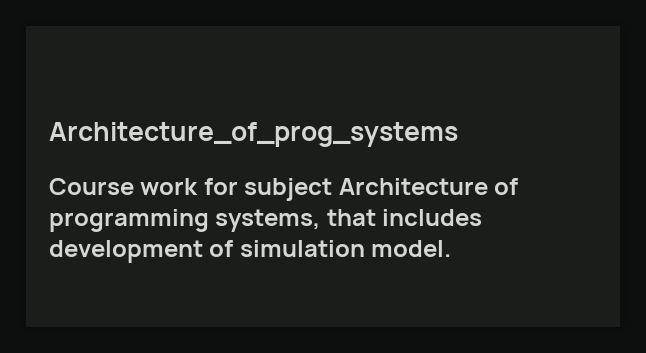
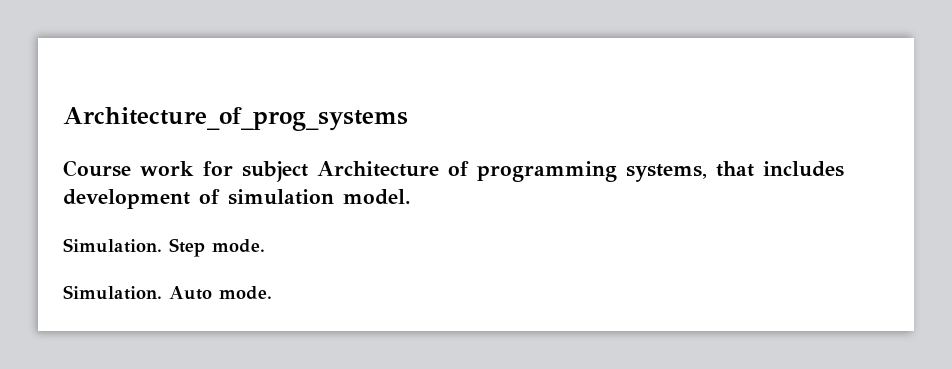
(452, 248) none -> [63,238,265,257] [63,285,272,300] // Simulation. Step mode. // Simulation. Auto mode.

